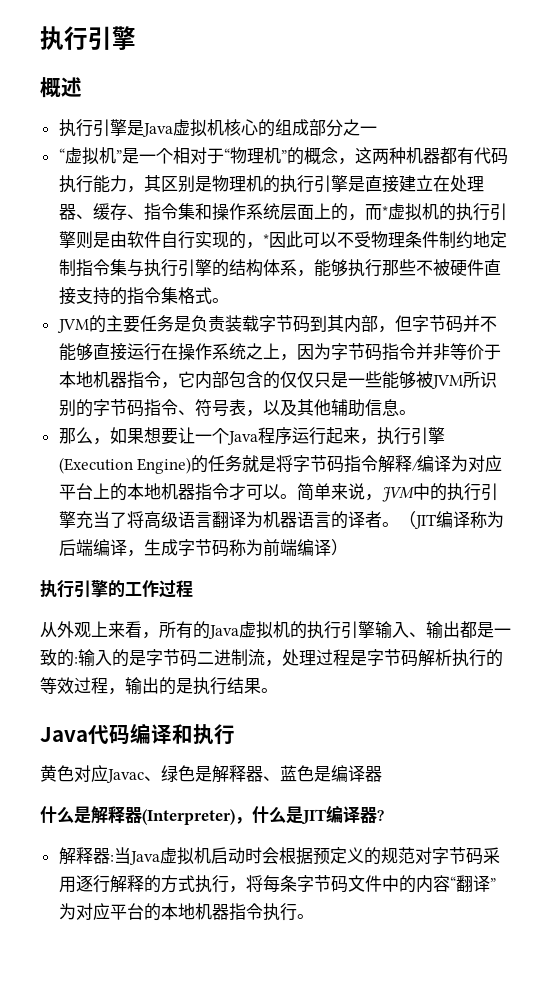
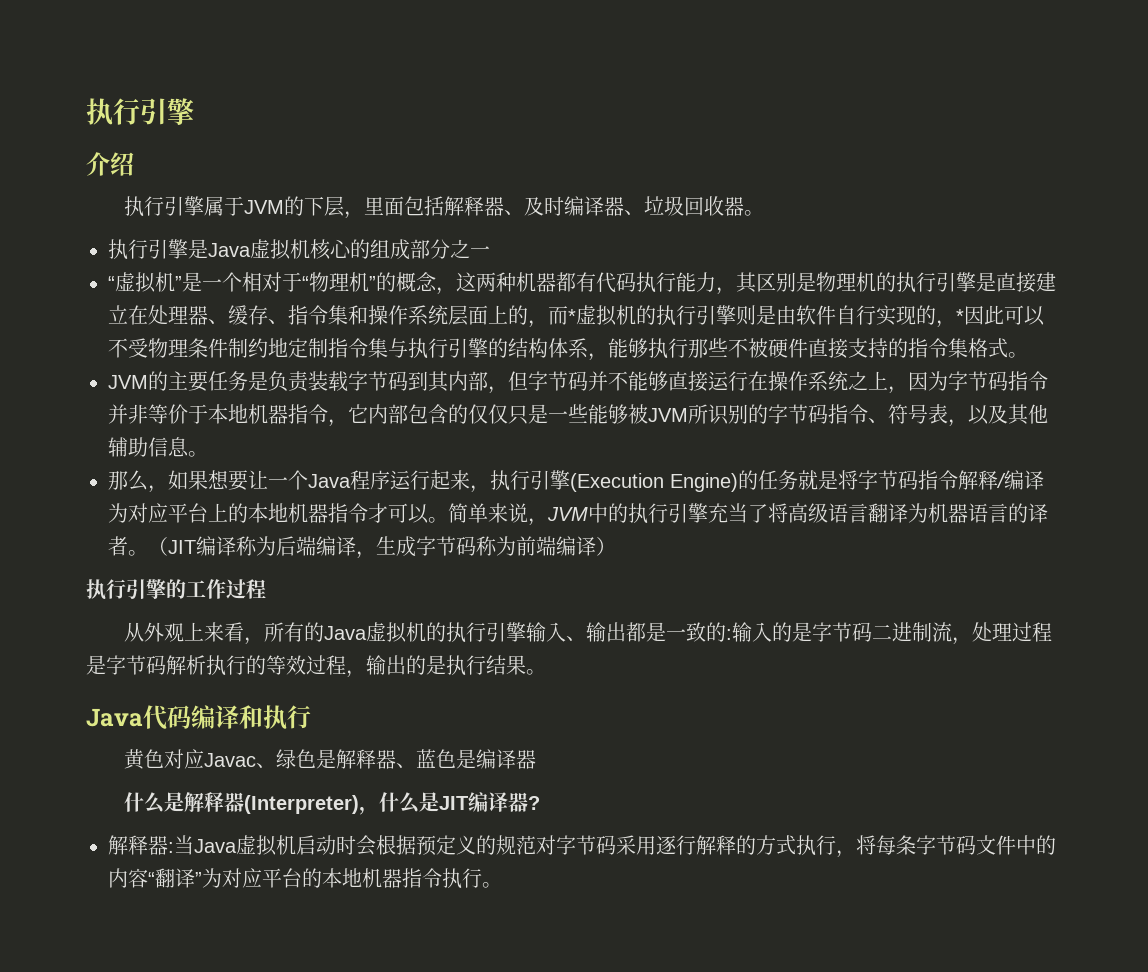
[40,77,82,98] 概述 -> [86,152,134,176] [124,196,765,219] 介绍 // 执行引擎属于JVM的下层，里面包括解释器、及时编译器、垃圾回收器。

